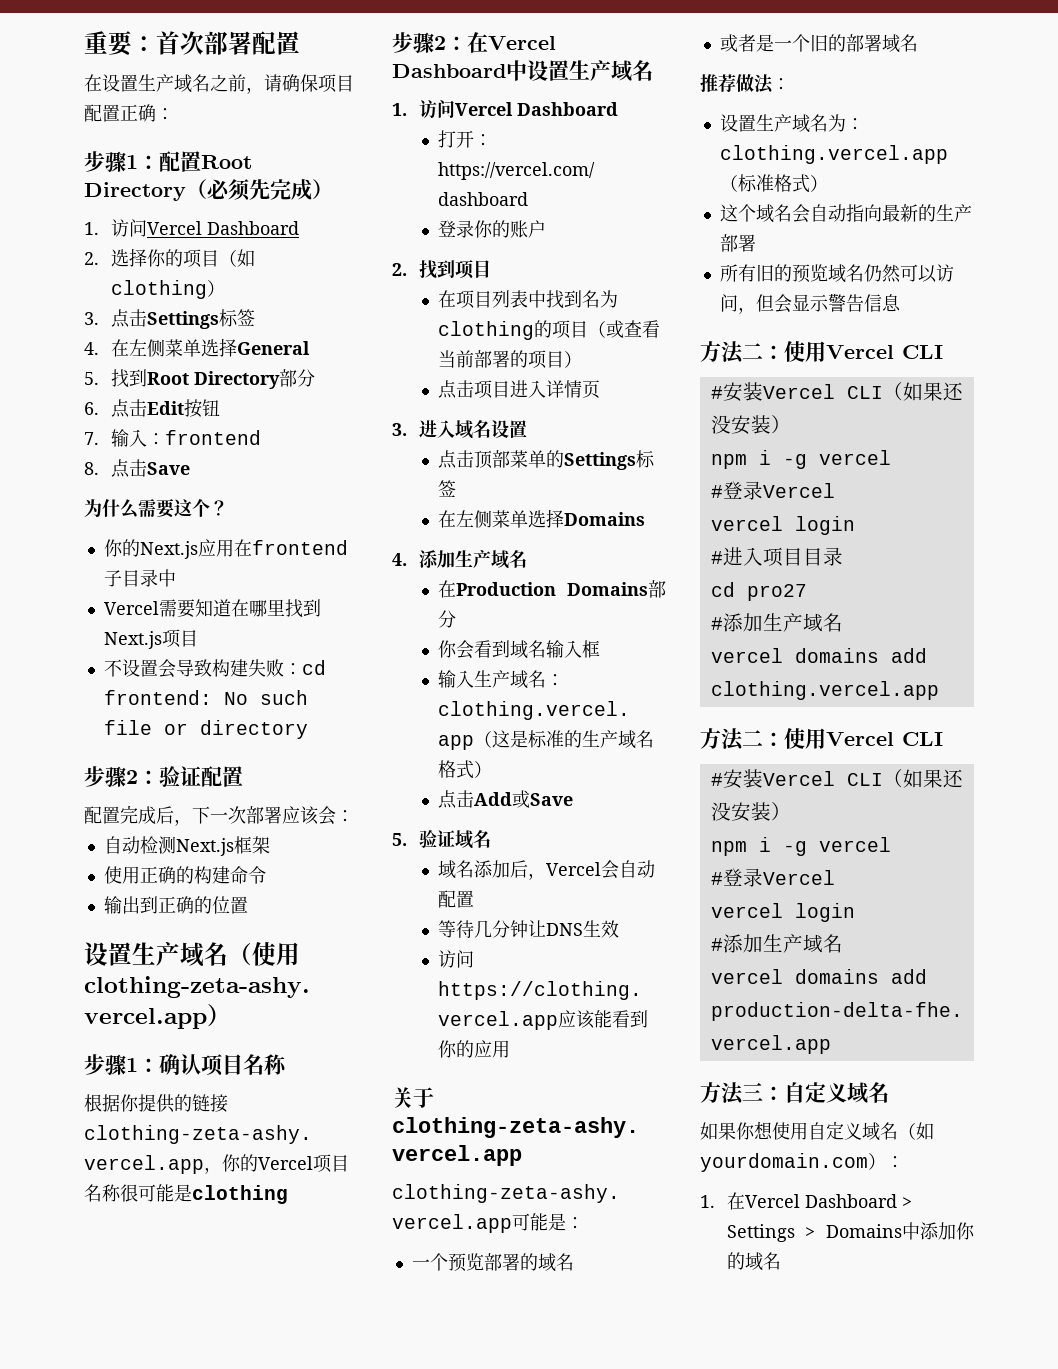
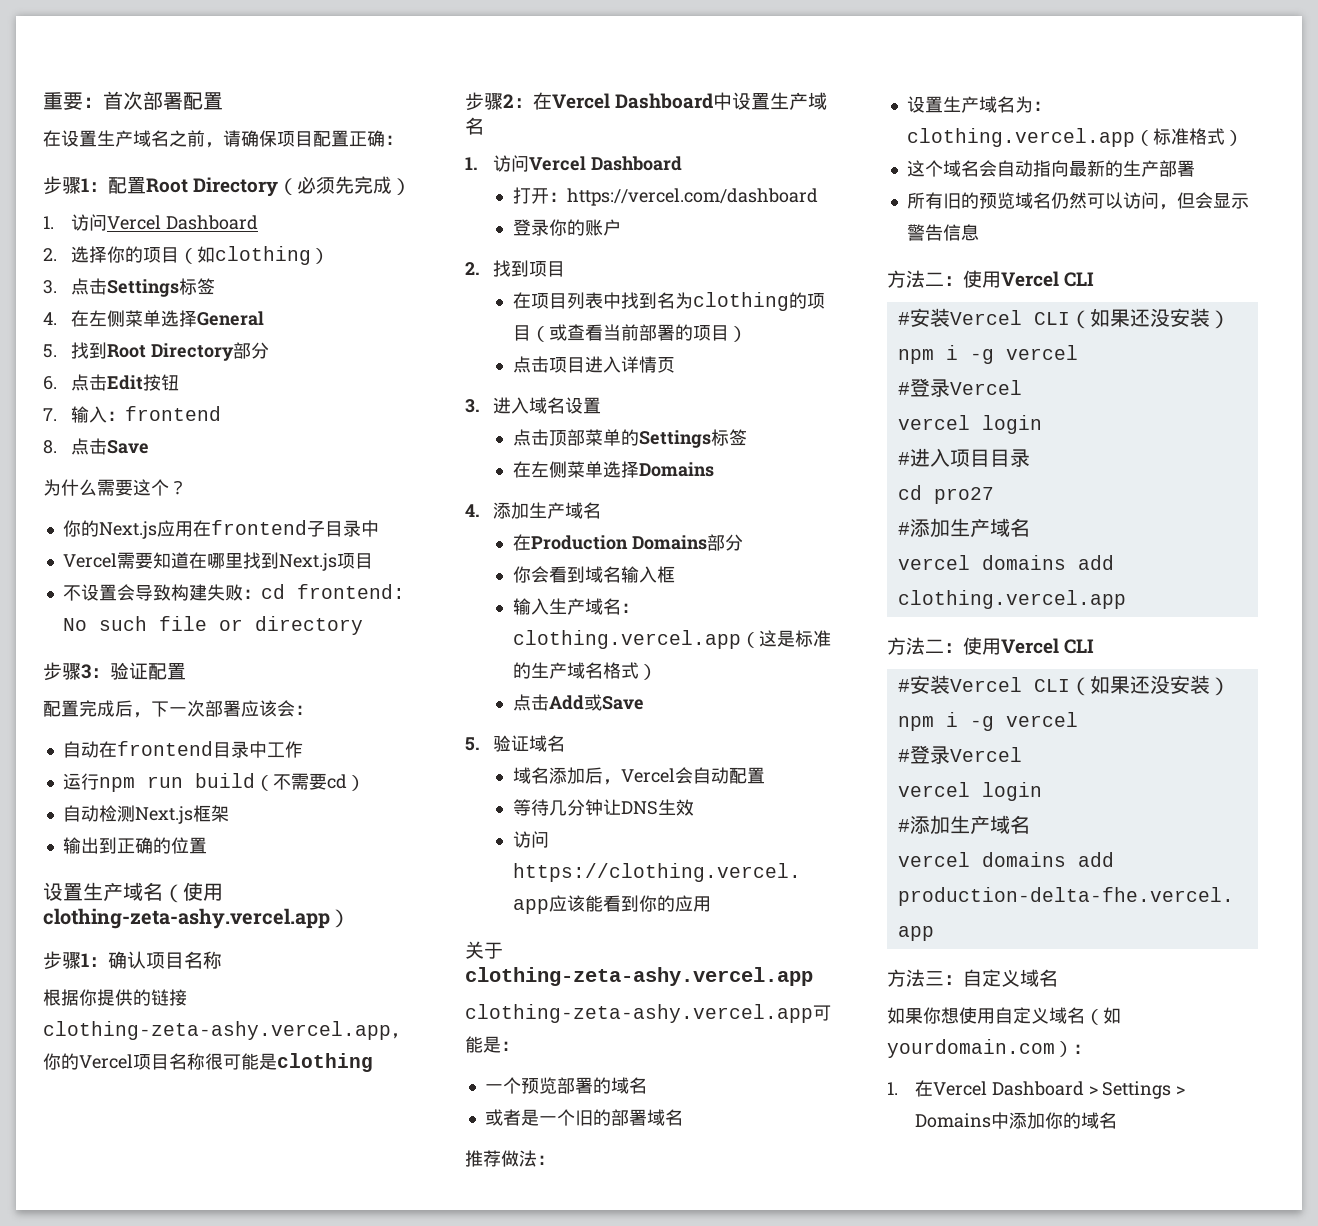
[126,770,138,784] 2 -> [81,664,91,679] 3
(354, 816) none -> [62,741,303,758] [62,773,365,792] // 自动在frontend目录中工作 // 运行npm run build（不需要cd）
[103,866,266,884] // 使用正确的构建命令 -> (229, 813) none

